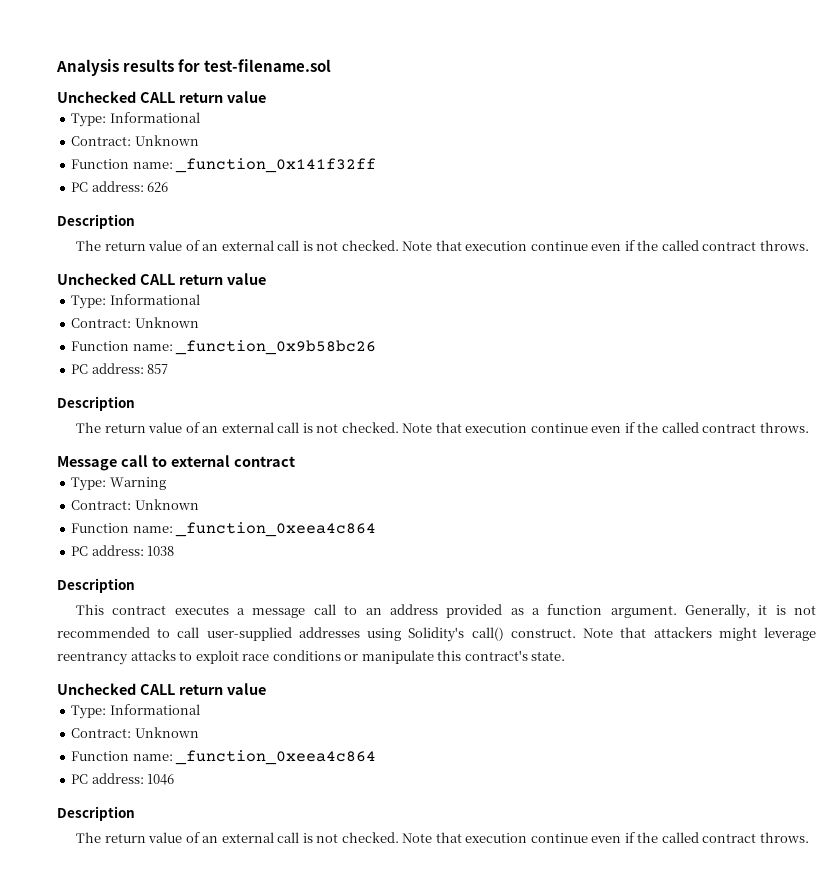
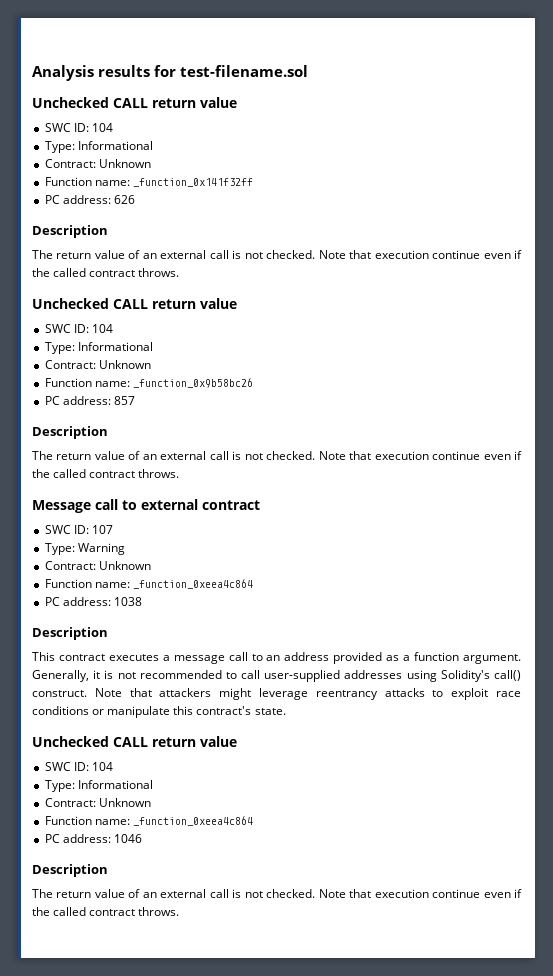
(266, 97) none -> [44,123,113,132] // SWC ID: 104
(266, 279) none -> [44,324,113,333] // SWC ID: 104
(295, 461) none -> [44,525,113,534] // SWC ID: 107
(266, 689) none -> [44,762,113,771] // SWC ID: 104

